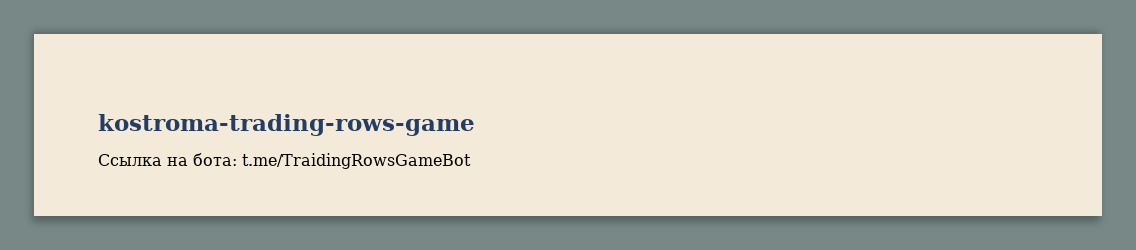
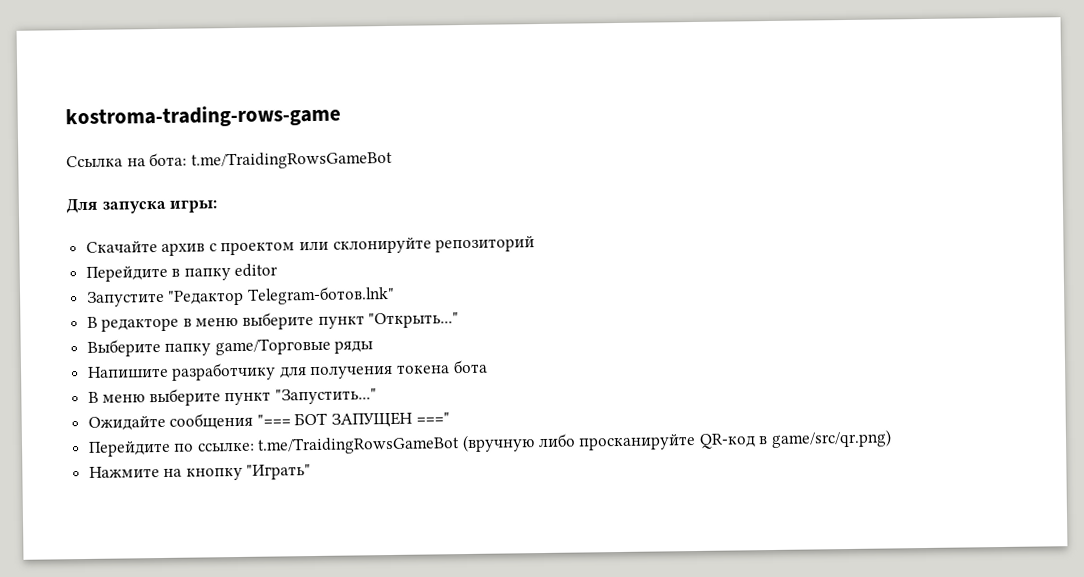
(471, 161) none -> [66,198,218,214] [85,235,536,256] [85,263,279,282] [86,285,395,307] [86,311,460,332] [86,337,374,357] [86,359,488,381] [87,388,378,407] [87,411,450,431] [87,429,893,457] [88,464,312,481] // Для запуска игры: // Скачайте архив с проектом или склонируйте репозиторий // Перейдите в папку editor // Запустите "Редактор Telegram-ботов.lnk" // В редакторе в меню выберите пункт "Открыть..." // Выберите папку game/Торговые ряды // Напишите разработчику для получения токена бота // В меню выберите пункт "Запустить..." // Ожидайте сообщения "=== БОТ ЗАПУЩЕН ===" // Перейдите по ссылке: t.me/TraidingRowsGameBot (вручную либо просканируйте QR-код в game/src/qr.png) // Нажмите на кнопку "Играть"

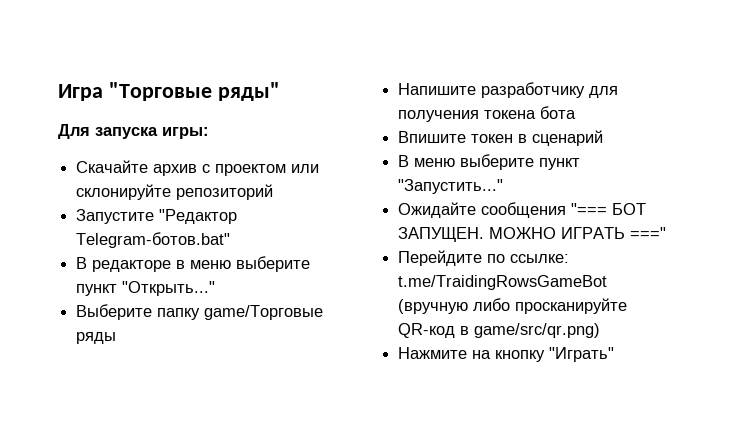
[65,104,341,129] [66,150,393,170] kostroma-trading-rows-game // Ссылка на бота: t.me/TraidingRowsGameBot -> [58,82,280,101] Игра "Торговые ряды"
[85,263,279,282] // Перейдите в папку editor -> (274, 192) none
[246,285,395,305] Telegram-ботов.lnk" -> [76,232,231,248] Telegram-ботов.bat"
(488, 366) none -> [398,130,604,146] // Впишите токен в сценарий
[331,411,414,428] ЗАПУЩЕН -> [398,227,626,242] ЗАПУЩЕН. МОЖНО ИГРАТЬ

